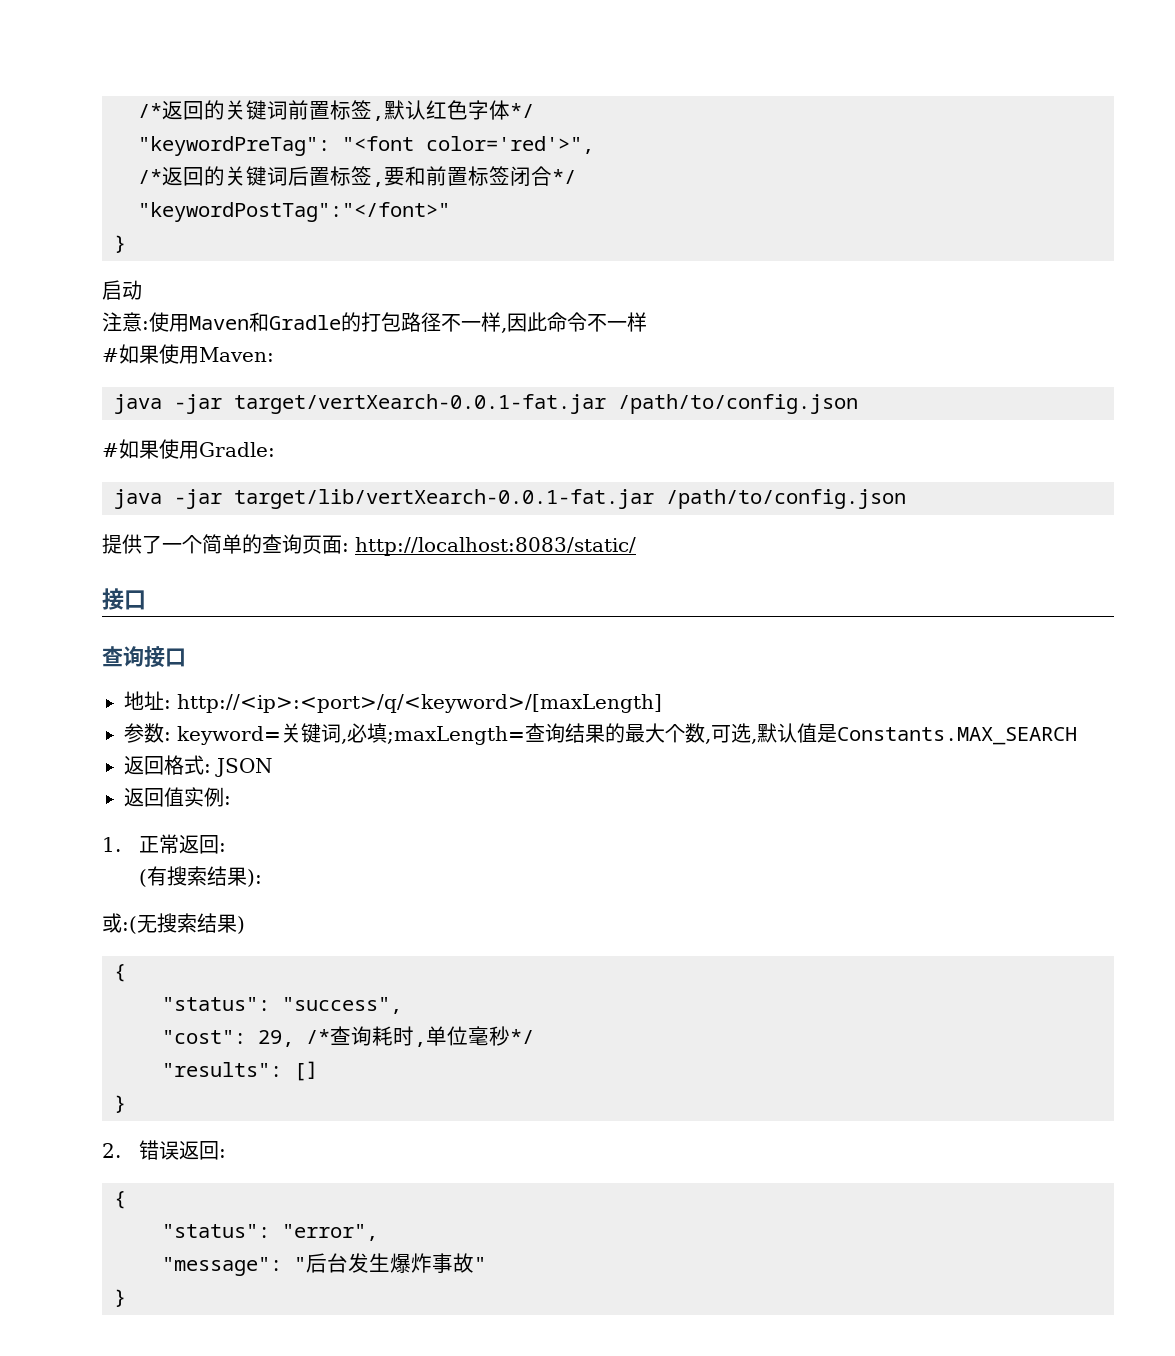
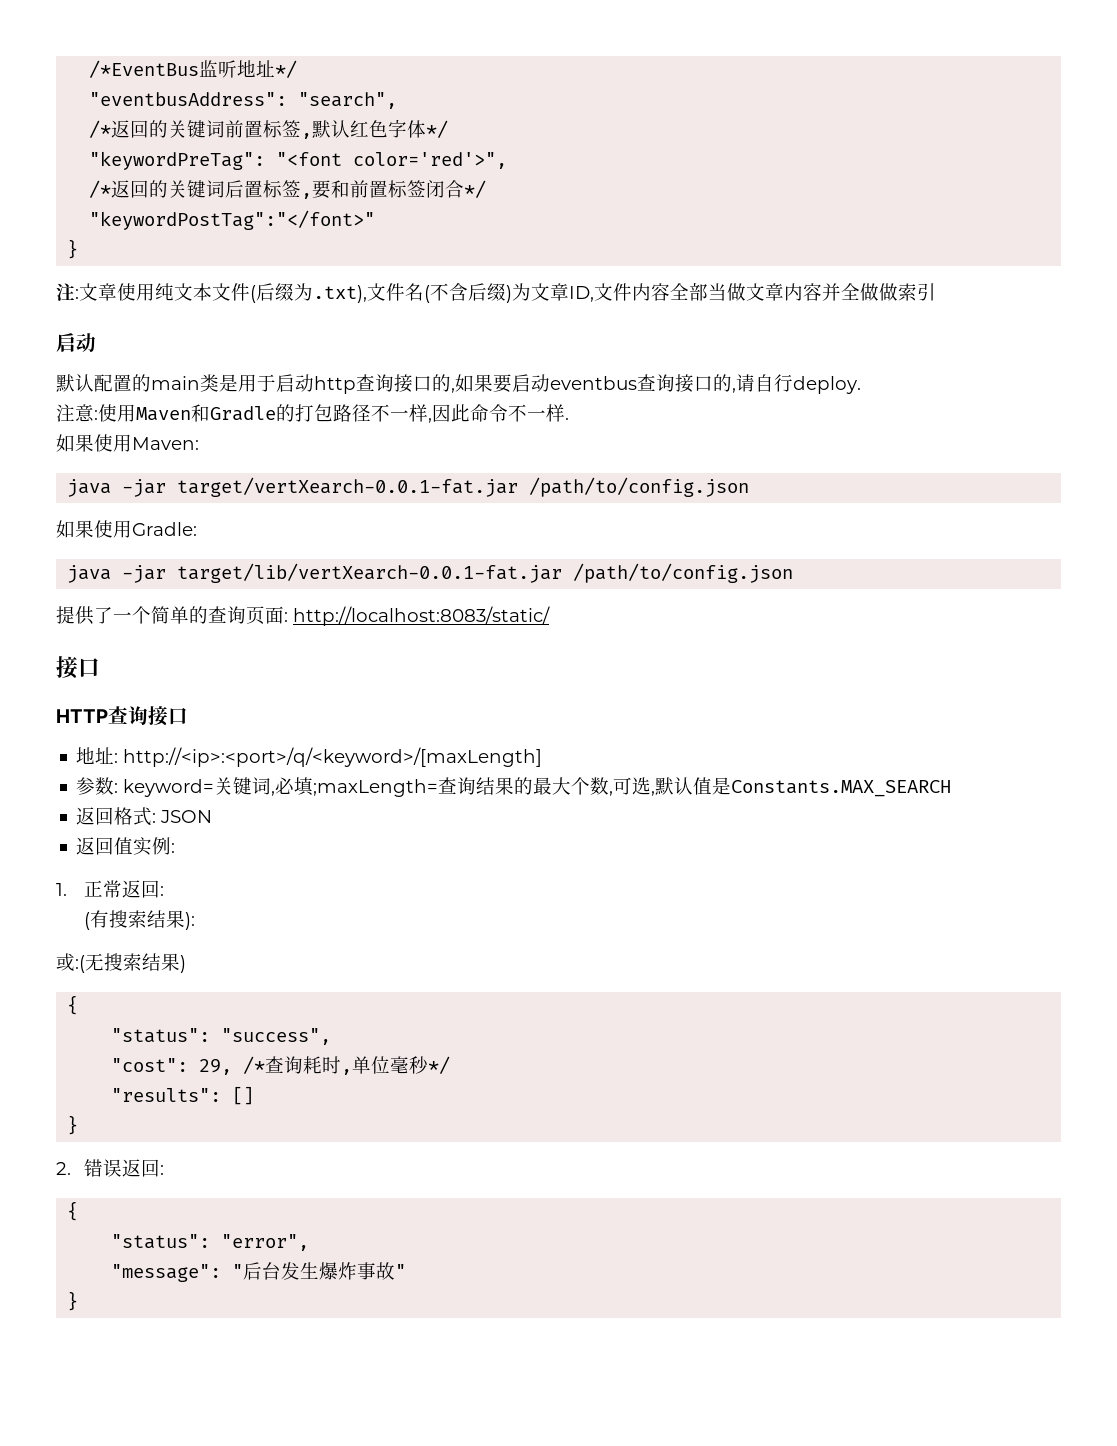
(138, 110) none -> [89,60,298,78] [89,92,398,109] /*EventBus监听地址*/ // "eventbusAddress": "search", //
[102,280,142,300] 启动 -> [56,283,936,303] [56,333,96,352] [56,374,861,394] 注:文章使用纯文本文件(后缀为.txt),文件名(不含后缀)为文章ID,文件内容全部当做文章内容并全做做索引 // 启动 // 默认配置的main类是用于启动http查询接口的,如果要启动eventbus查询接口的,请自行deploy.
[102,348,119,362] // # -> [565,417,569,420] . //
[102,443,119,457] # -> (750, 487) none
(146, 600) none -> [56,709,108,723] HTTP

